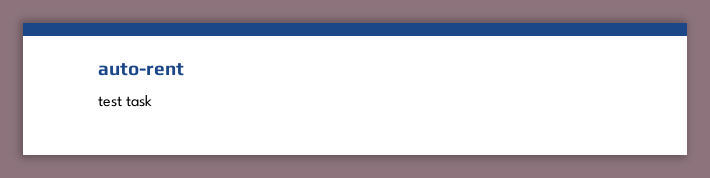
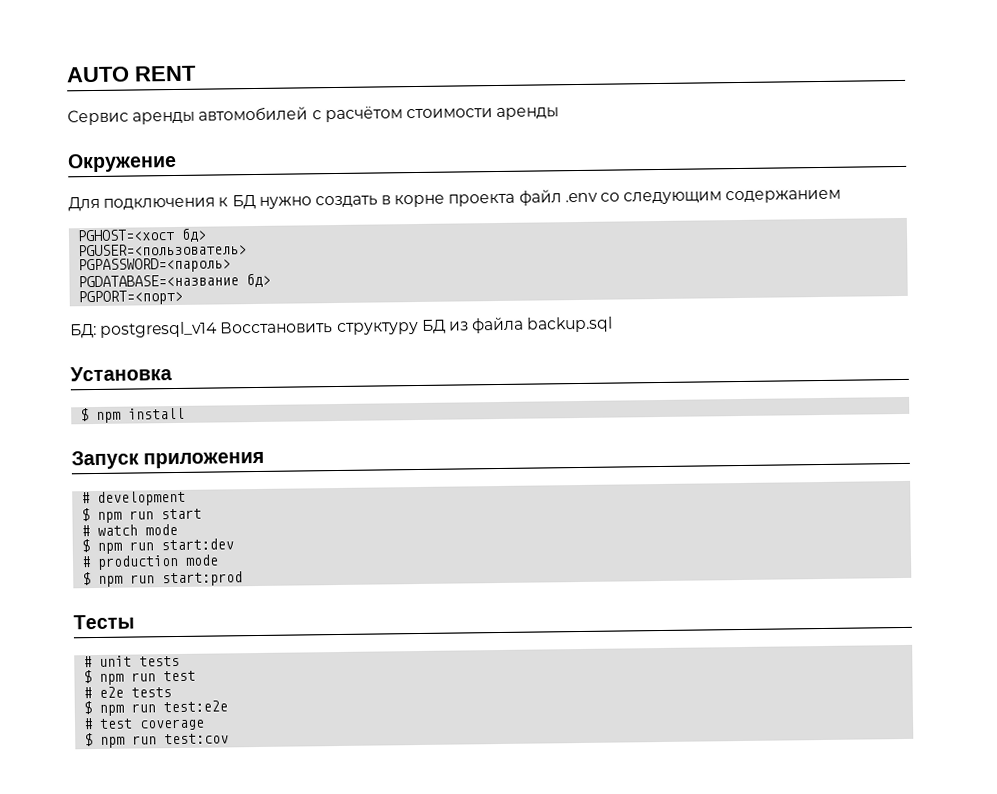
[98,63,184,76] [98,95,153,107] auto-rent // test task -> [66,65,197,83] [67,106,560,126] [67,152,177,173] [68,189,842,212] [77,227,208,242] [78,243,248,257] [78,257,232,274] [78,272,272,288] [78,289,184,306] [70,316,614,339] [70,366,172,382] [80,407,186,423] [71,450,265,470] [81,490,187,506] [81,508,203,523] [81,523,179,537] [81,538,235,554] [81,554,220,570] [82,571,244,587] [73,614,135,630] [83,655,181,668] [83,670,197,685] [83,686,173,699] [83,700,229,716] [83,718,206,731] [84,733,230,748] AUTO RENT // Сервис аренды автомобилей с расчётом стоимости аренды // Окружение // Для подключения к БД нужно создать в корне проекта файл .env со следующим содержанием // PGHOST=<хост бд> // PGUSER=<пользователь> // PGPASSWORD=<пароль> // PGDATABASE=<название бд> // PGPORT=<порт> // БД: postgresql_v14 Восстановить структуру БД из файла backup.sql // Установка // $ npm install // Запуск приложения // # development // $ npm run start // # watch mode // $ npm run start:dev // # production mode // $ npm run start:prod // Тесты // # unit tests // $ npm run test // # e2e tests // $ npm run test:e2e // # test coverage // $ npm run test:cov

